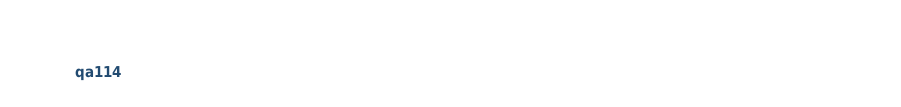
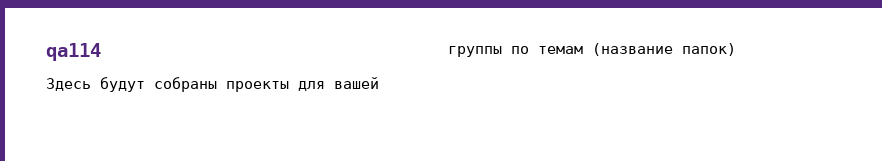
(121, 73) none -> [46,77,379,92] [448,43,736,57] // Здесь будут собраны проекты для вашей группы по темам (название папок)

